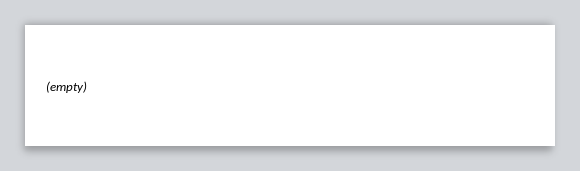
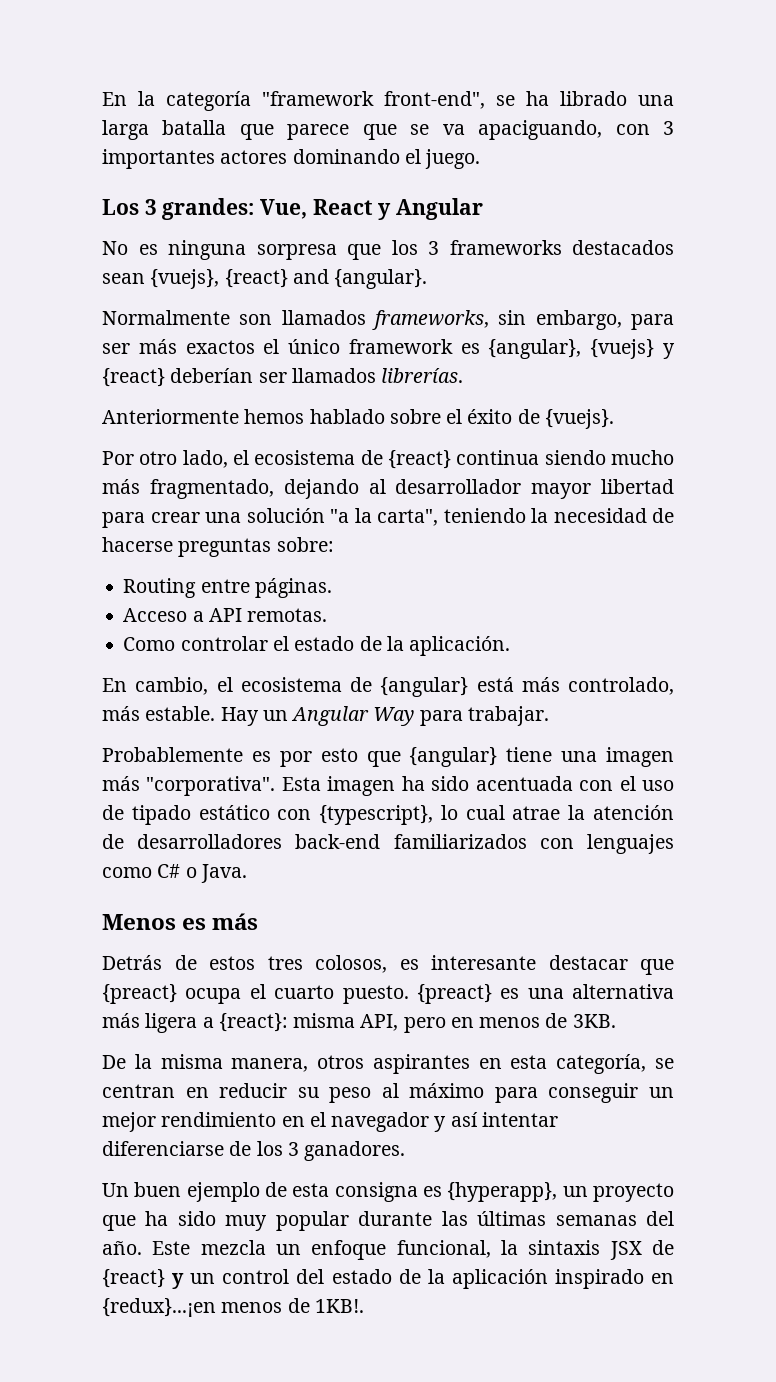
[46,81,87,93] (empty) -> [102,91,674,111] [102,120,674,140] [102,149,481,169] [102,198,484,220] [102,240,674,260] [102,269,428,289] [102,310,674,330] [102,339,675,359] [102,368,464,387] [102,409,614,429] [102,450,674,469] [102,479,675,499] [102,508,674,528] [102,537,334,557] [123,578,332,598] [123,608,328,622] [123,636,511,656] [102,677,674,697] [102,706,549,726] [102,747,674,767] [102,776,675,796] [102,805,674,825] [102,834,674,854] [102,864,247,883] [102,913,259,930] [102,955,674,975] [102,984,674,1004] [102,1013,616,1033] [102,1054,674,1074] [102,1083,674,1103] [102,1112,558,1132] [102,1141,406,1161] [102,1182,674,1202] [102,1211,675,1231] [102,1240,674,1260] [102,1269,675,1289] [102,1298,364,1317] En la categoría "framework front-end", se ha librado una larga batalla que parece que se va apaciguando, con 3 importantes actores dominando el juego. // Los 3 grandes: Vue, React y Angular // No es ninguna sorpresa que los 3 frameworks destacados sean {vuejs}, {react} and {angular}. // Normalmente son llamados frameworks, sin embargo, para ser más exactos el único framework es {angular}, {vuejs} y {react} deberían ser llamados librerías. // Anteriormente hemos hablado sobre el éxito de {vuejs}. // Por otro lado, el ecosistema de {react} continua siendo mucho más fragmentado, dejando al desarrollador mayor libertad para crear una solución "a la carta", teniendo la necesidad de hacerse preguntas sobre: // Routing entre páginas. // Acceso a API remotas. // Como controlar el estado de la aplicación. // En cambio, el ecosistema de {angular} está más controlado, más estable. Hay un Angular Way para trabajar. // Probablemente es por esto que {angular} tiene una imagen más "corporativa". Esta imagen ha sido acentuada con el uso de tipado estático con {typescript}, lo cual atrae la atención de desarrolladores back-end familiarizados con lenguajes como C# o Java. // Menos es más // Detrás de estos tres colosos, es interesante destacar que {preact} ocupa el cuarto puesto. {preact} es una alternativa más ligera a {react}: misma API, pero en menos de 3KB. // De la misma manera, otros aspirantes en esta categoría, se centran en reducir su peso al máximo para conseguir un mejor rendimiento en el navegador y así intentar diferenciarse de los 3 ganadores. // Un buen ejemplo de esta consigna es {hyperapp}, un proyecto que ha sido muy popular durante las últimas semanas del año. Este mezcla un enfoque funcional, la sintaxis JSX de {react} y un control del estado de la aplicación inspirado en {redux}...¡en menos de 1KB!.

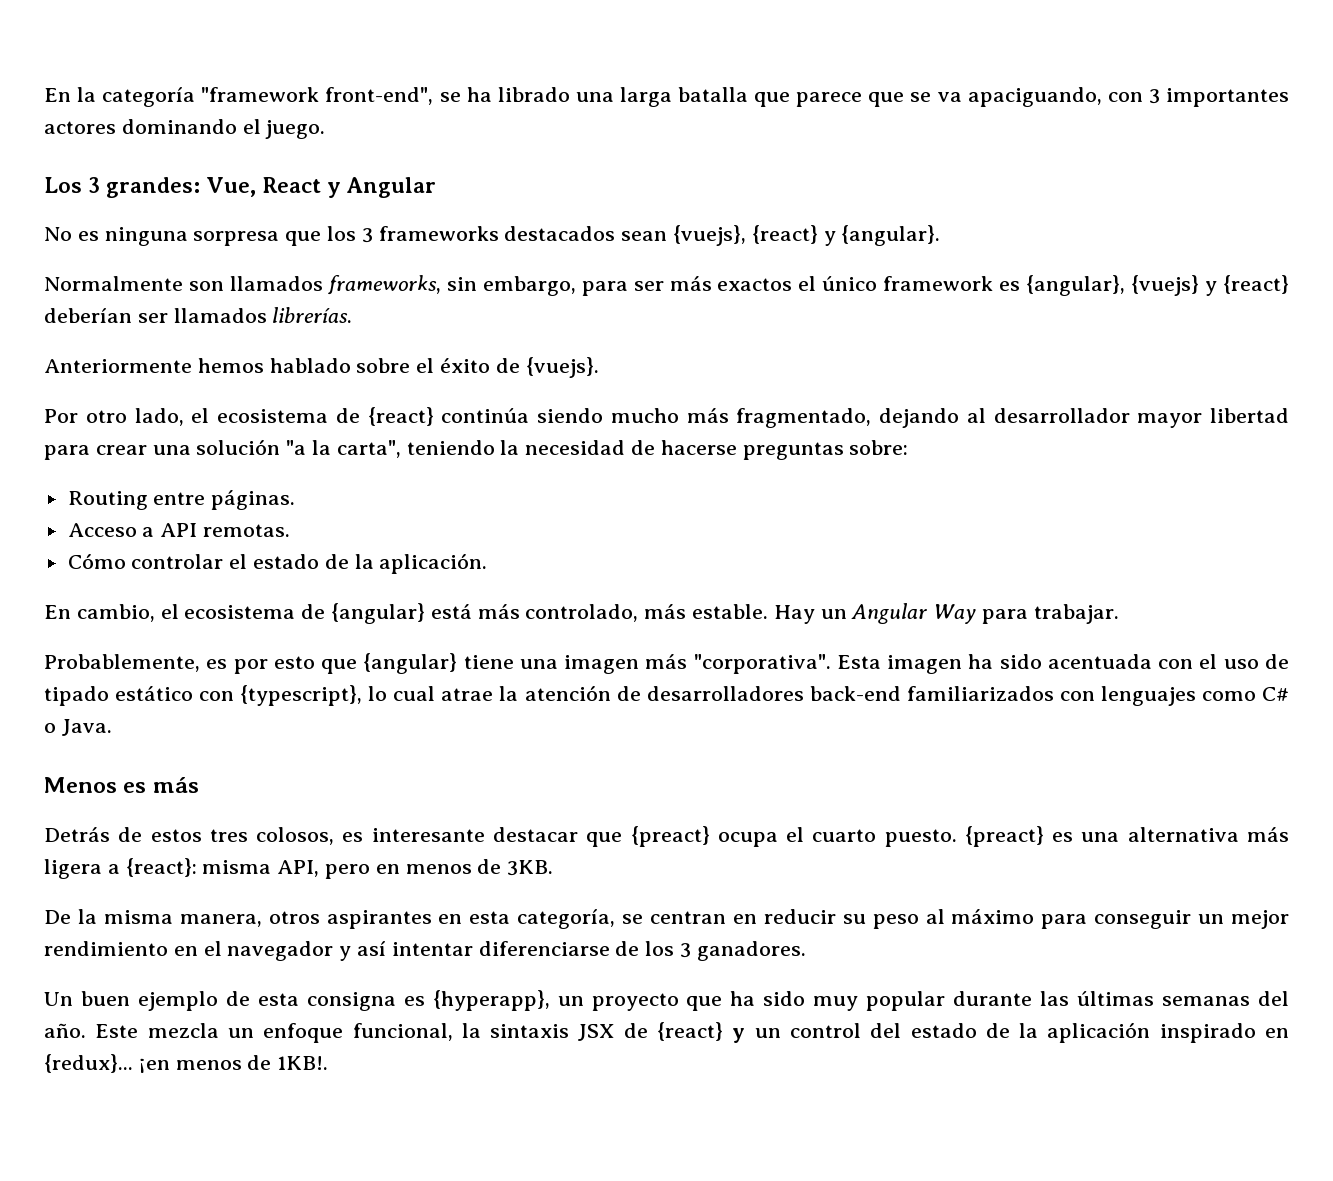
[292,269,329,284] and -> [823,231,836,246] y
[456,450,540,465] continua -> [441,408,530,423] continúa
[123,637,176,651] Como -> [67,553,126,569] Cómo
[102,747,243,762] Probablemente -> [44,654,200,672] Probablemente,
[102,1298,216,1317] {redux}...¡en -> [44,1054,170,1073] {redux}... ¡en

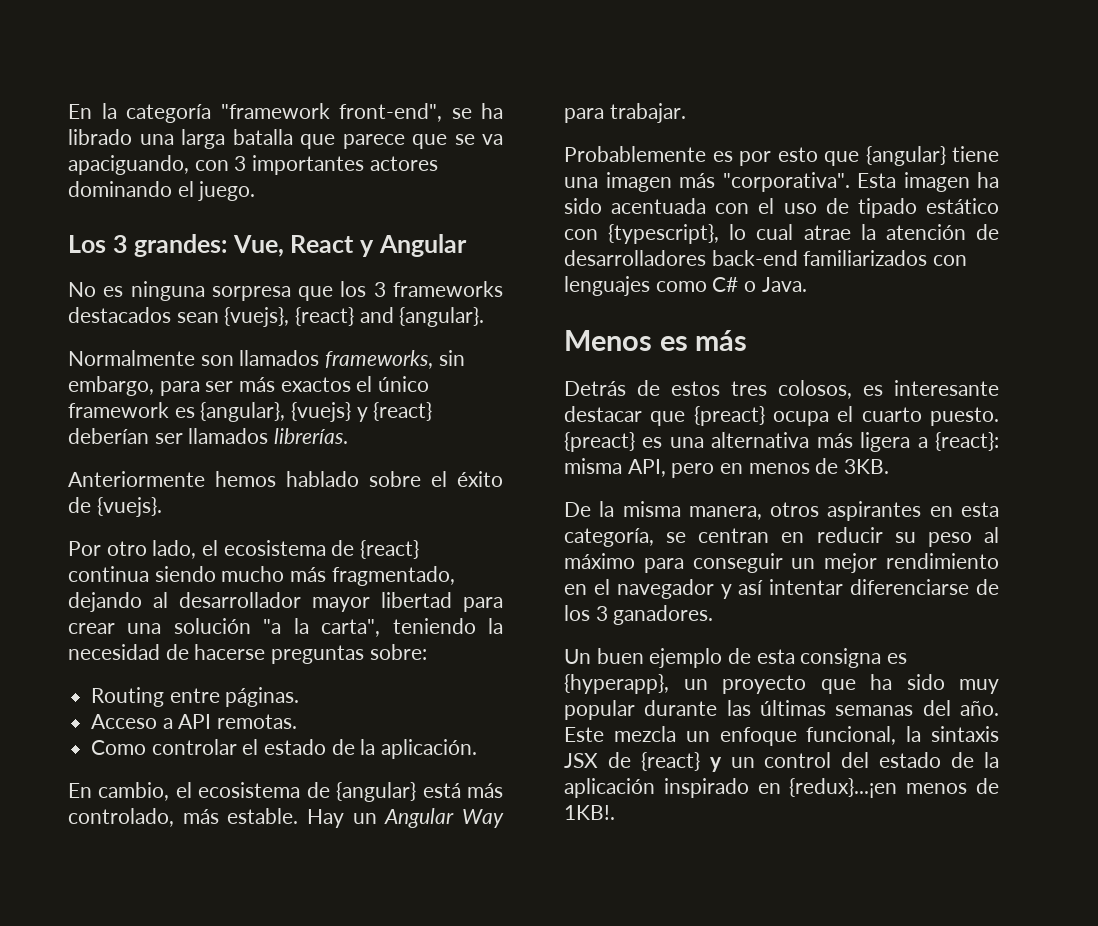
[823,231,836,246] y -> [359,307,394,323] and
[441,408,530,423] continúa -> [68,566,149,582] continua
[67,553,126,569] Cómo -> [91,740,147,755] Como
[44,654,200,672] Probablemente, -> [564,146,706,162] Probablemente
[44,1054,170,1073] {redux}... ¡en -> [789,778,898,798] {redux}...¡en

